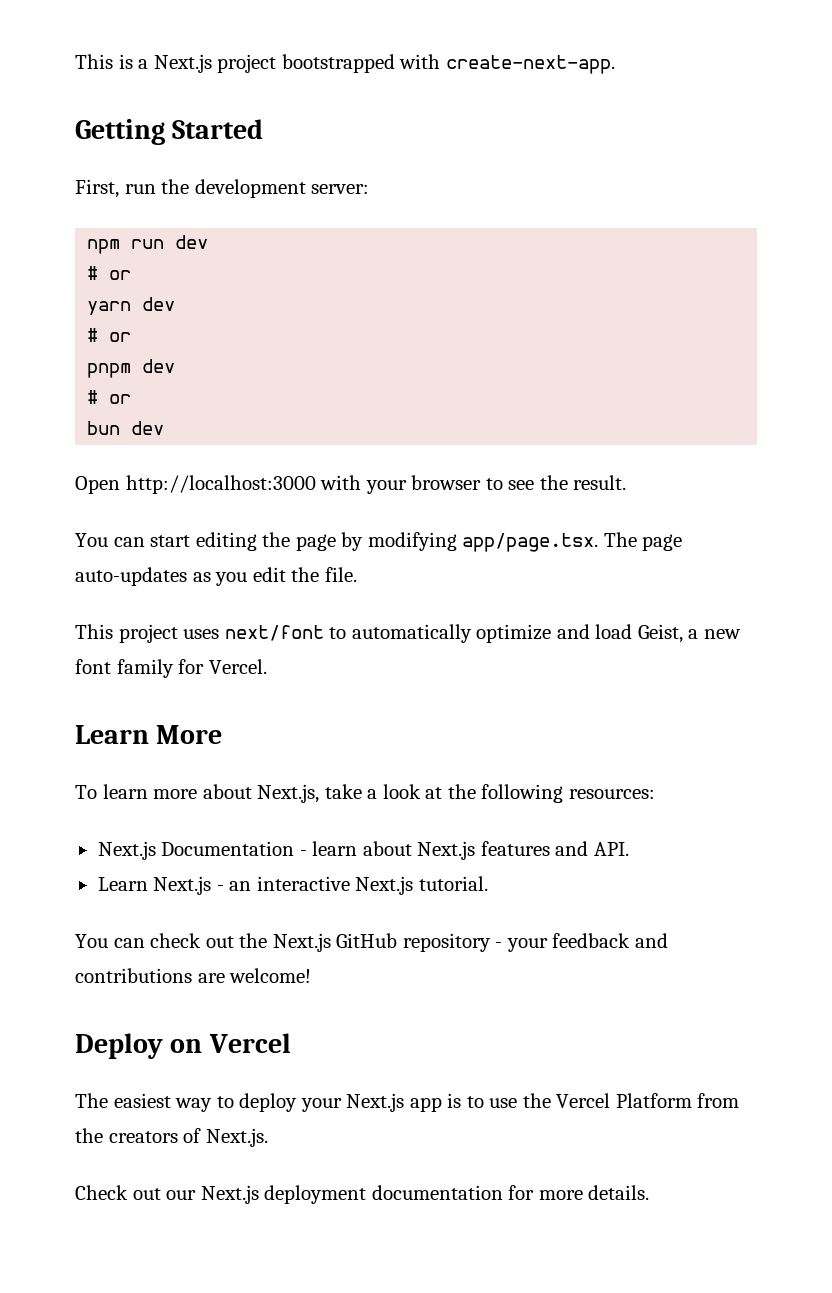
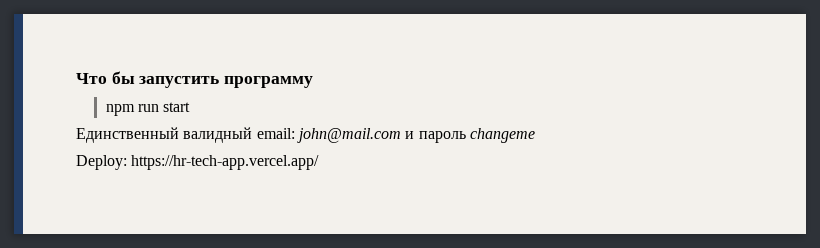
[75,54,615,74] [75,119,264,145] [75,179,370,198] [87,235,209,254] [87,266,132,280] [87,297,176,315] [87,328,132,342] [87,359,176,378] [87,390,132,404] [87,421,165,435] [75,475,627,494] [75,532,683,552] [75,567,357,586] [75,624,741,643] [75,659,267,678] [75,725,223,744] [75,784,655,803] [97,841,629,860] [97,876,488,895] [75,933,668,952] [75,968,312,983] [75,1033,291,1059] [75,1093,740,1112] [75,1128,268,1147] [75,1185,650,1204] This is a Next.js project bootstrapped with create-next-app. // Getting Started // First, run the development server: // npm run dev // # or // yarn dev // # or // pnpm dev // # or // bun dev // Open http://localhost:3000 with your browser to see the result. // You can start editing the page by modifying app/page.tsx. The page auto-updates as you edit the file. // This project uses next/font to automatically optimize and load Geist, a new font family for Vercel. // Learn More // To learn more about Next.js, take a look at the following resources: // Next.js Documentation - learn about Next.js features and API. // Learn Next.js - an interactive Next.js tutorial. // You can check out the Next.js GitHub repository - your feedback and contributions are welcome! // Deploy on Vercel // The easiest way to deploy your Next.js app is to use the Vercel Platform from the creators of Next.js. // Check out our Next.js deployment documentation for more details. -> [76,71,314,88] [105,102,191,116] [76,127,535,143] [76,155,320,170] Что бы запустить программу // npm run start // Единственный валидный email: john@mail.com и пароль changeme // Deploy: https://hr-tech-app.vercel.app/

